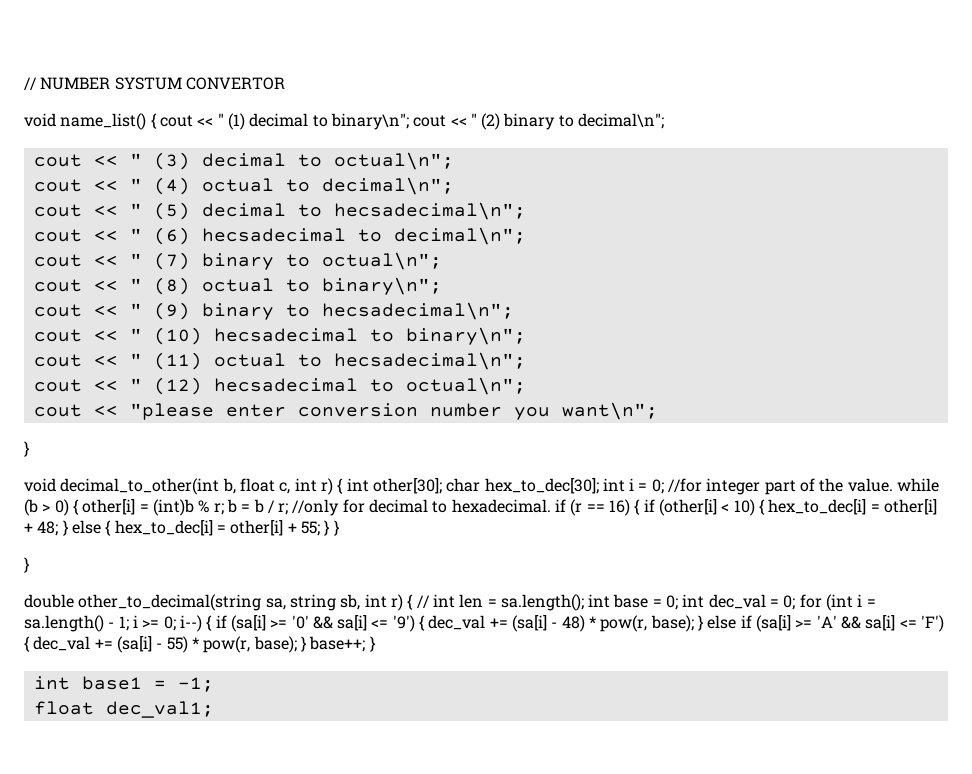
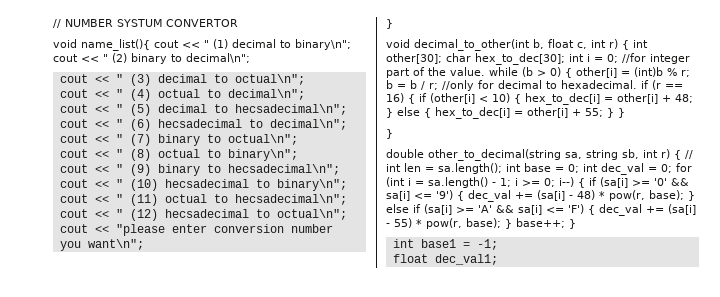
[60,113,157,130] name_list() { -> [81,39,150,51] name_list(){

